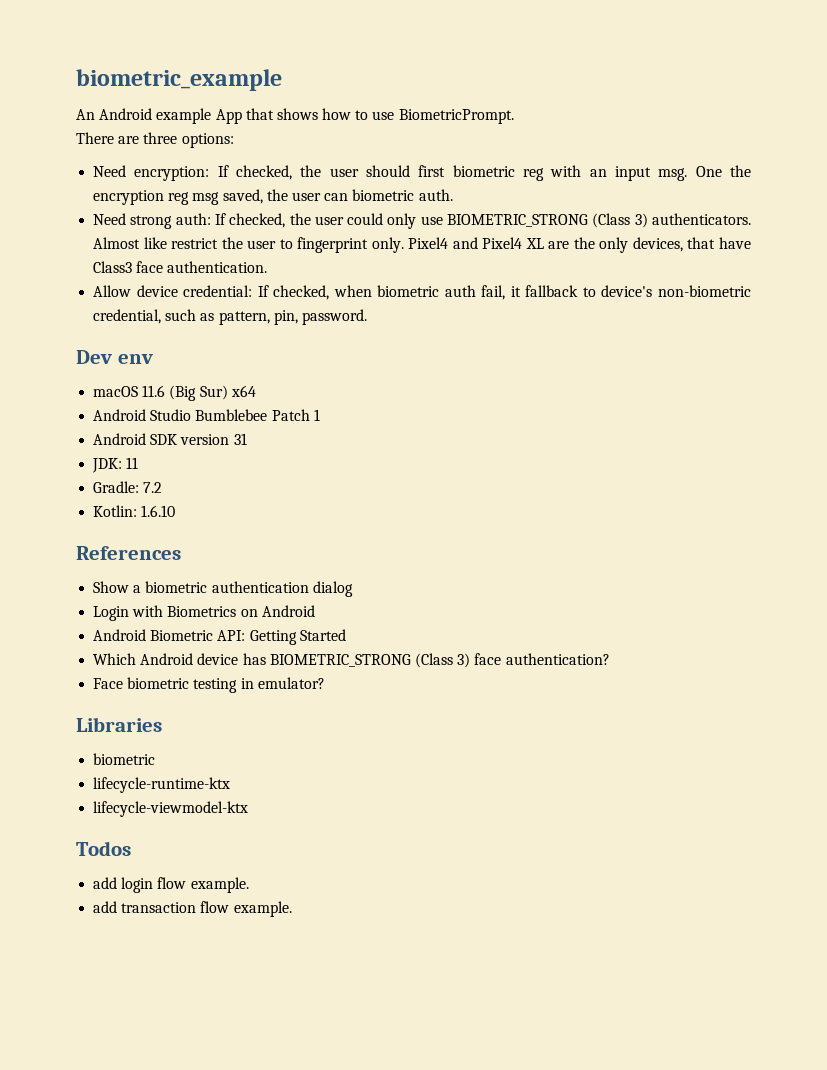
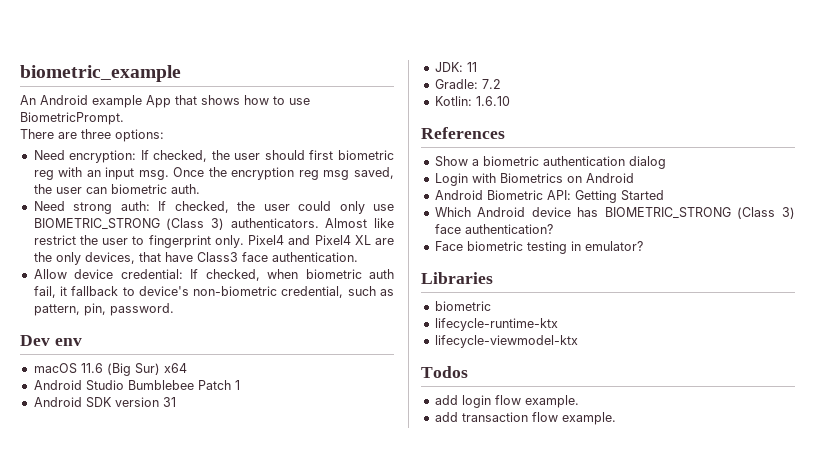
[695,166,722,177] One -> [173,167,205,177] Once

